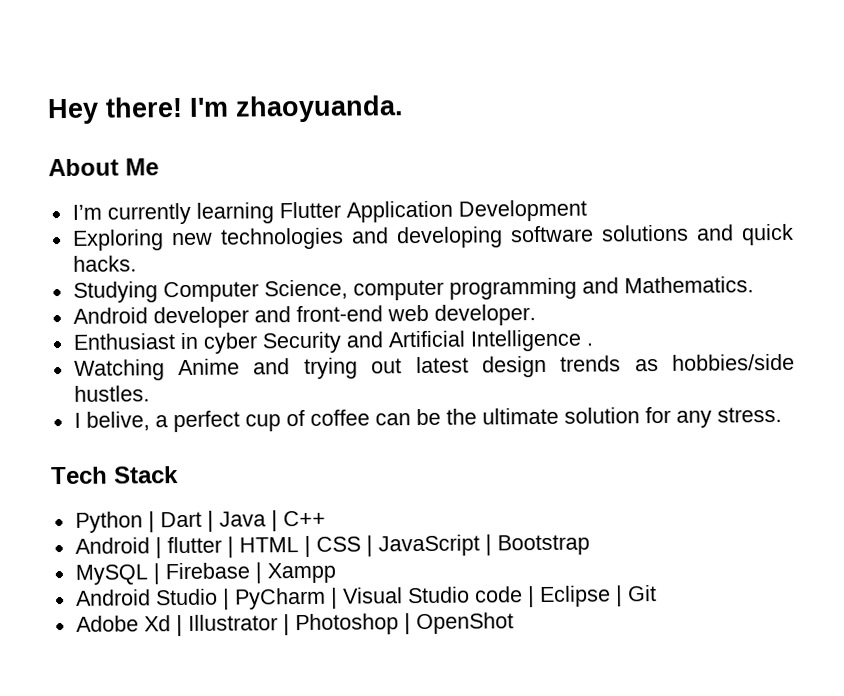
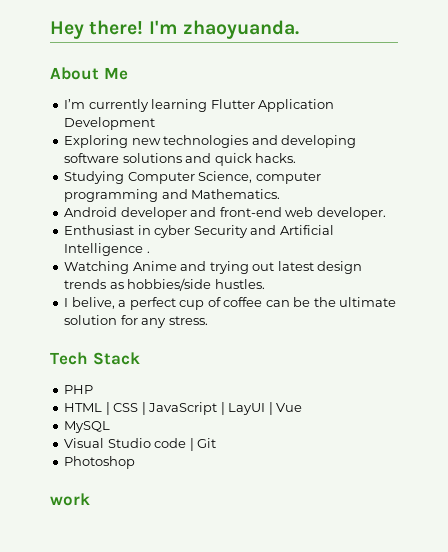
[74,510,326,533] [74,536,234,559] Python | Dart | Java | C++ // Android | flutter | -> [64,385,94,394] PHP //
[496,534,590,556] [74,562,336,585] [75,587,338,610] Bootstrap // MySQL | Firebase | Xampp // Android Studio | PyCharm | -> [228,402,303,415] [64,421,111,433] LayUI | Vue // MySQL //
[538,585,623,608] Eclipse | -> (194, 444) none
[75,614,290,637] Adobe Xd | Illustrator | -> (217, 443) none
[403,612,514,635] | OpenShot -> [50,493,90,506] // work

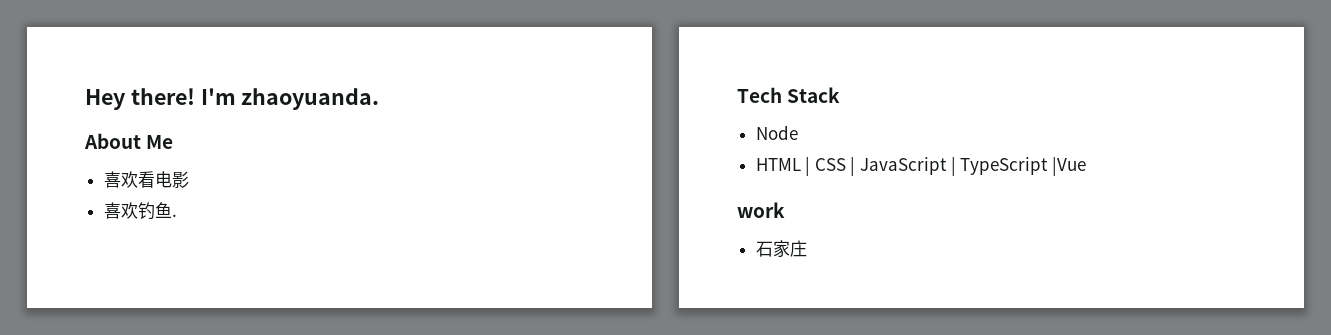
[64,99,335,112] [64,117,156,130] [64,135,357,148] [64,153,297,166] [64,171,321,184] [64,189,281,202] [64,207,386,220] [64,225,334,238] [64,243,150,256] [64,261,363,274] [64,278,265,291] [64,297,397,310] [64,315,208,328] I’m currently learning Flutter Application Development // Exploring new technologies and developing software solutions and quick hacks. // Studying Computer Science, computer programming and Mathematics. // Android developer and front-end web developer. // Enthusiast in cyber Security and Artificial Intelligence . // Watching Anime and trying out latest design trends as hobbies/side hustles. // I belive, a perfect cup of coffee can be the ultimate solution for any stress. -> [103,171,189,188] [103,202,177,220] 喜欢看电影 // 喜欢钓鱼.
[64,385,94,394] PHP -> [755,125,798,140] Node
[228,402,303,415] [64,421,111,433] [64,438,217,451] [64,456,136,469] LayUI | Vue // MySQL // Visual Studio code | Git // Photoshop -> [960,157,1086,176] TypeScript |Vue
(90, 499) none -> [755,240,807,258] // 石家庄

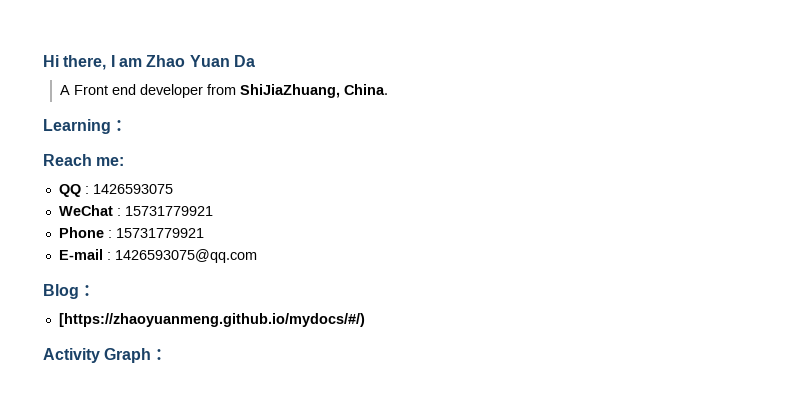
[85,88,380,110] [84,133,174,149] [103,171,189,188] [103,202,177,220] [737,87,841,103] [755,125,798,140] [755,157,1086,176] [737,202,785,218] [755,240,807,258] Hey there! I'm zhaoyuanda. // About Me // 喜欢看电影 // 喜欢钓鱼. // Tech Stack // Node // HTML | CSS | JavaScript | TypeScript |Vue // work // 石家庄 -> [43,55,255,70] [60,84,389,98] [43,119,127,134] [43,154,125,166] [58,184,173,197] [58,205,213,216] [58,227,204,238] [58,249,257,263] [43,284,95,299] [58,313,365,327] [43,348,168,363] Hi there, I am Zhao Yuan Da // A Front end developer from ShiJiaZhuang, China. // Learning： // Reach me: // QQ : 1426593075 // WeChat : 15731779921 // Phone : 15731779921 // E-mail : 1426593075@qq.com // Blog： // [https://zhaoyuanmeng.github.io/mydocs/#/) // Activity Graph：

